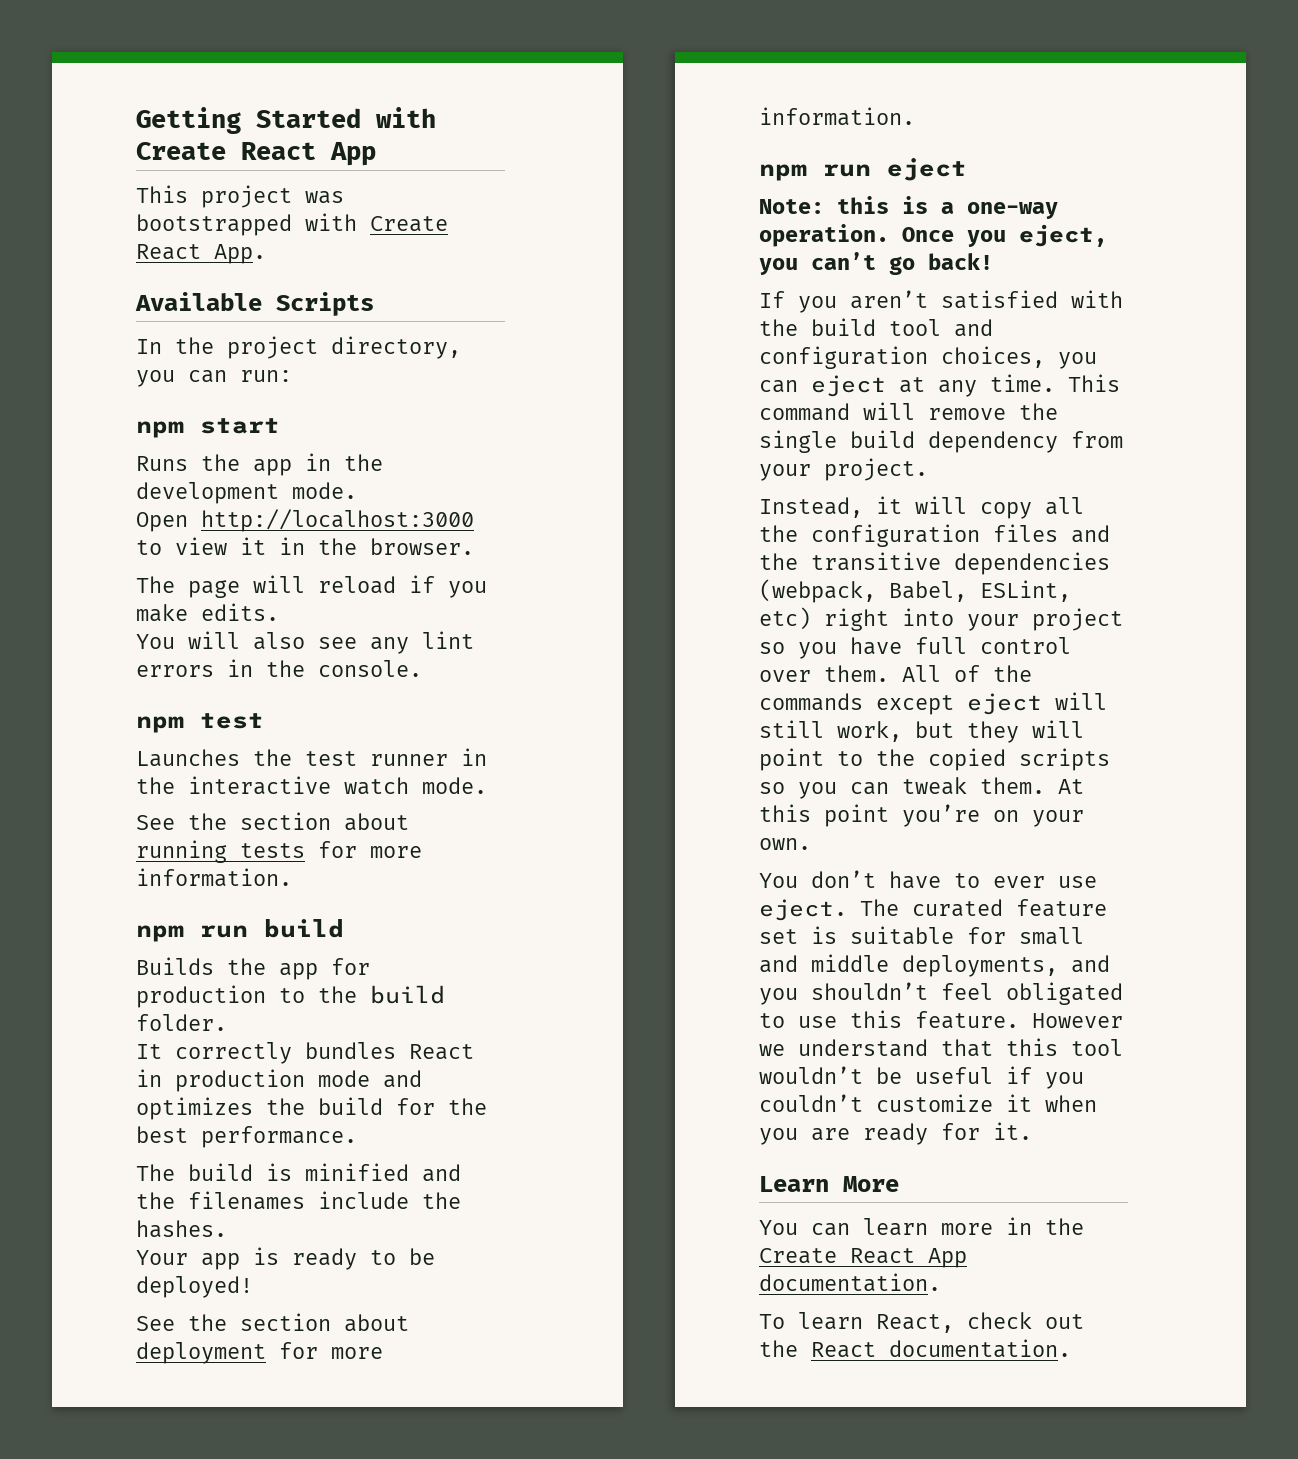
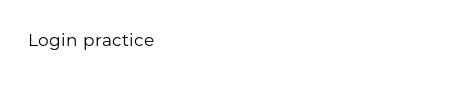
[136,107,436,134] [136,142,376,166] [136,185,344,208] [136,213,448,236] [136,244,266,264] [135,292,374,316] [136,336,461,359] [136,370,292,387] [136,418,280,438] [136,453,383,476] [136,482,357,504] [136,509,474,532] [136,537,474,555] [136,575,487,598] [136,603,279,622] [136,631,474,654] [136,659,422,677] [136,713,264,733] [136,748,487,767] [136,776,487,795] [136,812,409,831] [136,840,422,863] [136,868,292,887] [136,919,344,942] [136,957,370,980] [136,985,445,1008] [136,1014,227,1031] [136,1042,474,1064] [136,1069,422,1092] [136,1097,487,1120] [136,1126,357,1148] [136,1163,461,1182] [136,1191,461,1210] [136,1220,227,1238] [136,1247,435,1270] [136,1276,253,1298] [136,1313,409,1332] [136,1342,383,1364] [759,107,915,126] [759,158,967,181] [759,196,1058,219] [759,224,1107,247] [759,252,993,275] [759,290,1123,313] [759,318,993,337] [759,346,1097,369] [759,374,1120,397] [759,402,1058,421] [759,430,1123,453] [759,458,928,481] [759,496,1084,519] [759,524,1110,547] [759,552,1110,575] [759,579,1071,603] [759,607,1123,631] [759,637,1071,659] [759,665,1032,682] [759,692,1107,715] [759,720,1084,743] [759,748,1110,771] [759,777,1084,799] [759,804,1084,827] [759,838,811,850] [759,870,1097,889] [759,899,1107,921] [759,926,1084,945] [759,954,1110,977] [759,982,1123,1005] [759,1010,1123,1029] [759,1038,1123,1057] [759,1066,1084,1089] [759,1094,1097,1112] [759,1122,1032,1145] [759,1176,899,1192] [759,1217,1084,1236] [759,1248,967,1268] [759,1273,941,1292] [759,1312,1084,1333] [759,1339,1071,1358] Getting Started with Create React App // This project was bootstrapped with Create React App. // Available Scripts // In the project directory, you can run: // npm start // Runs the app in the development mode. // Open http://localhost:3000 to view it in the browser. // The page will reload if you make edits. // You will also see any lint errors in the console. // npm test // Launches the test runner in the interactive watch mode. // See the section about running tests for more information. // npm run build // Builds the app for production to the build folder. // It correctly bundles React in production mode and optimizes the build for the best performance. // The build is minified and the filenames include the hashes. // Your app is ready to be deployed! // See the section about deployment for more information. // npm run eject // Note: this is a one-way operation. Once you eject, you can’t go back! // If you aren’t satisfied with the build tool and configuration choices, you can eject at any time. This command will remove the single build dependency from your project. // Instead, it will copy all the configuration files and the transitive dependencies (webpack, Babel, ESLint, etc) right into your project so you have full control over them. All of the commands except eject will still work, but they will point to the copied scripts so you can tweak them. At this point you’re on your own. // You don’t have to ever use eject. The curated feature set is suitable for small and middle deployments, and you shouldn’t feel obligated to use this feature. However we understand that this tool wouldn’t be useful if you couldn’t customize it when you are ready for it. // Learn More // You can learn more in the Create React App documentation. // To learn React, check out the React documentation. -> [28,33,154,50] Login practice

